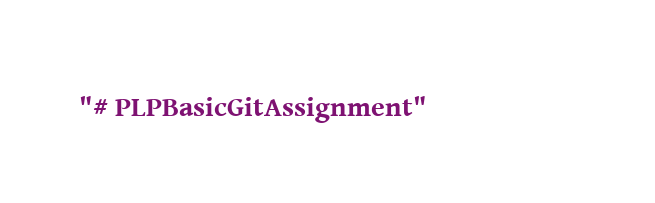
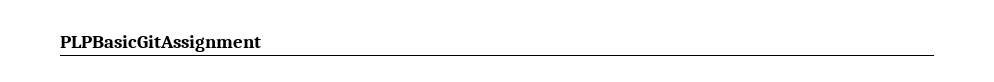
[79,96,428,123] "# PLPBasicGitAssignment" -> [60,35,261,52] PLPBasicGitAssignment

